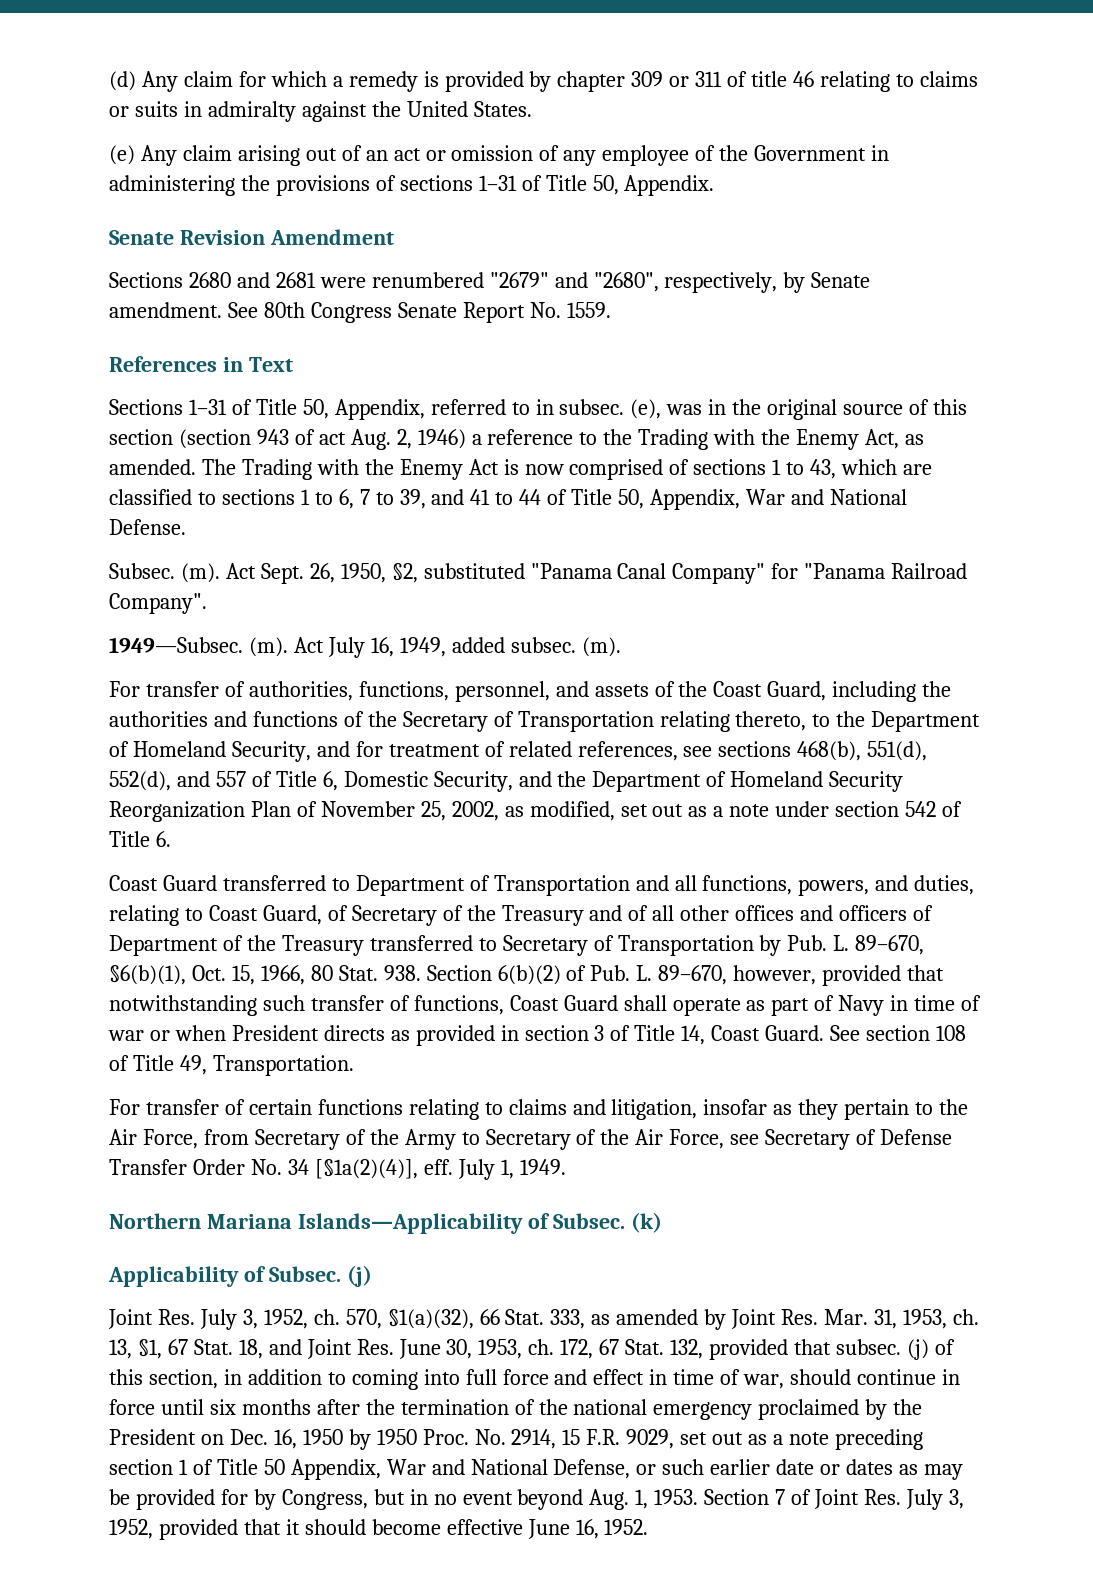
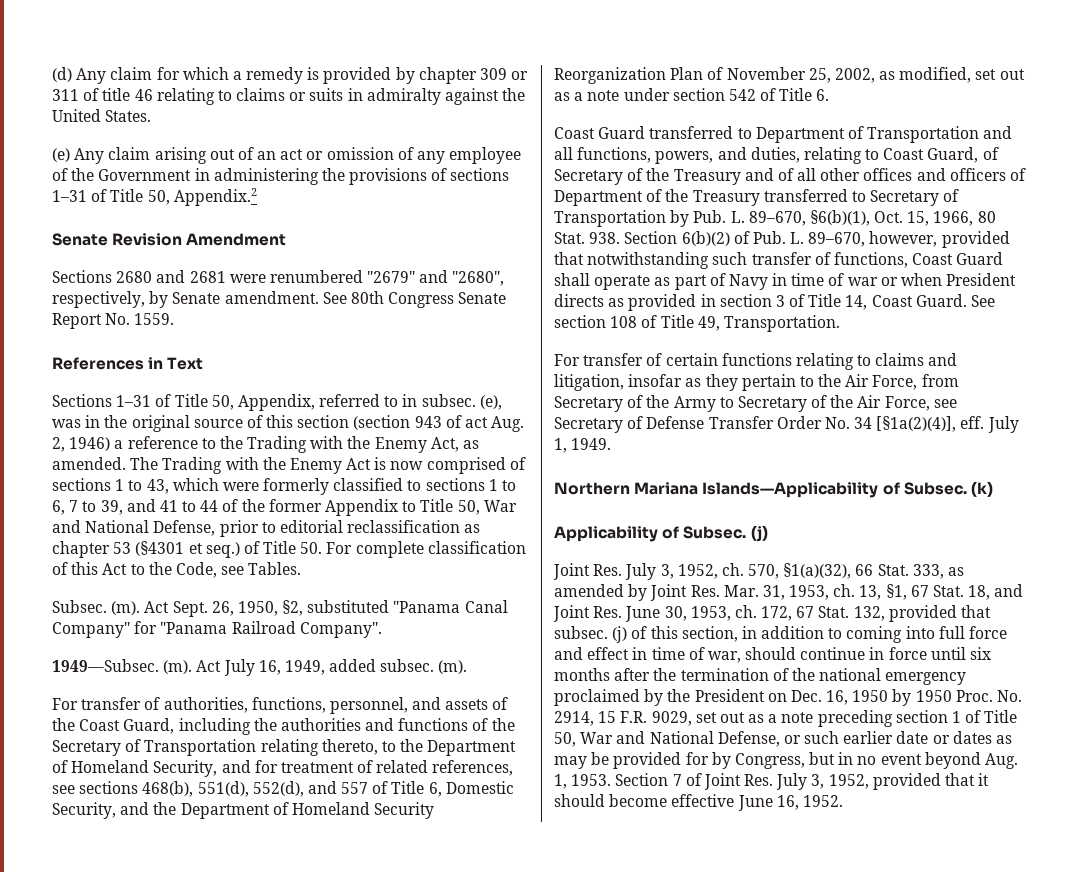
[624,175,715,196] Appendix. -> [173,188,257,206] Appendix.2
[903,464,933,475] are -> [222,478,330,495] were formerly
[571,489,907,510] [109,519,186,535] Title 50, Appendix, War and National Defense. -> [241,499,517,516] [52,520,481,537] [52,541,526,558] [52,562,302,578] the former Appendix to Title 50, War and National Defense, prior to editorial reclassification as chapter 53 (§4301 et seq.) of Title 50. For complete classification of this Act to the Code, see Tables.
[263,1459,381,1480] 50 Appendix, -> [554,732,576,747] 50,

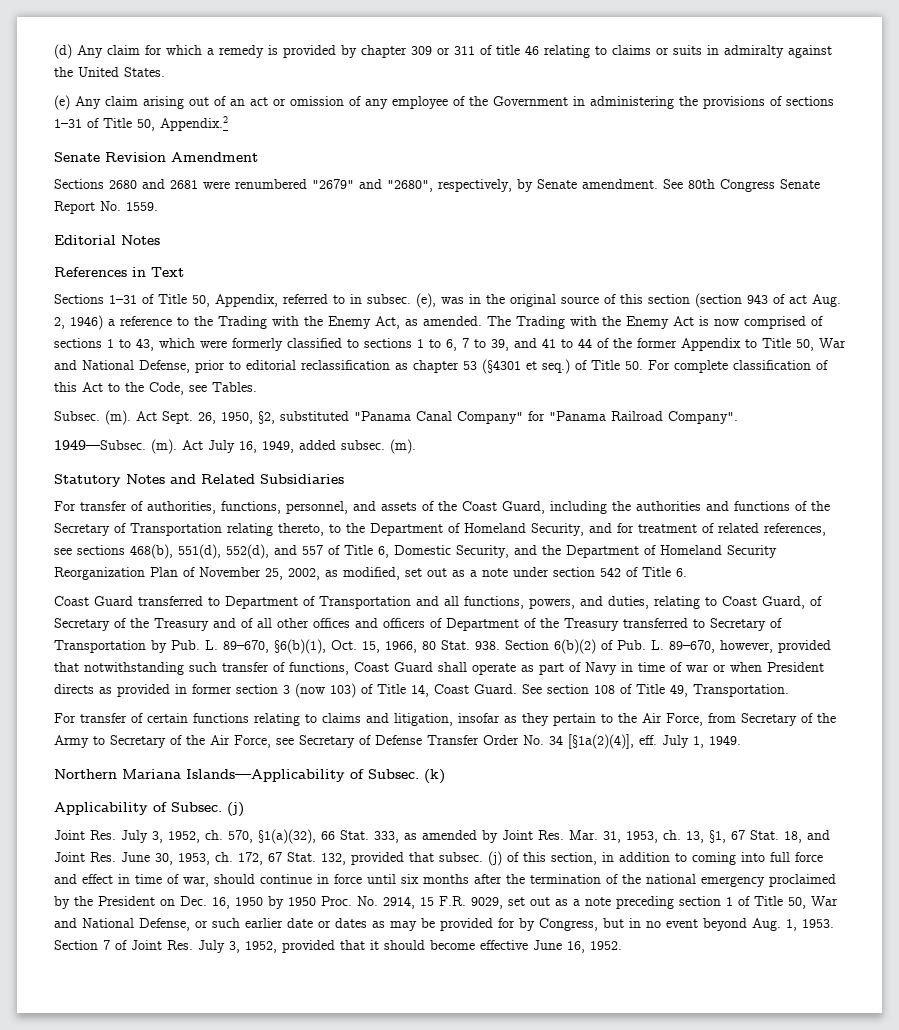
(175, 319) none -> [54,235,160,245] // Editorial Notes
(468, 667) none -> [54,474,344,487] // Statutory Notes and Related Subsidiaries
(716, 300) none -> [192,684,232,694] former
(785, 301) none -> [295,683,356,698] (now 103)

